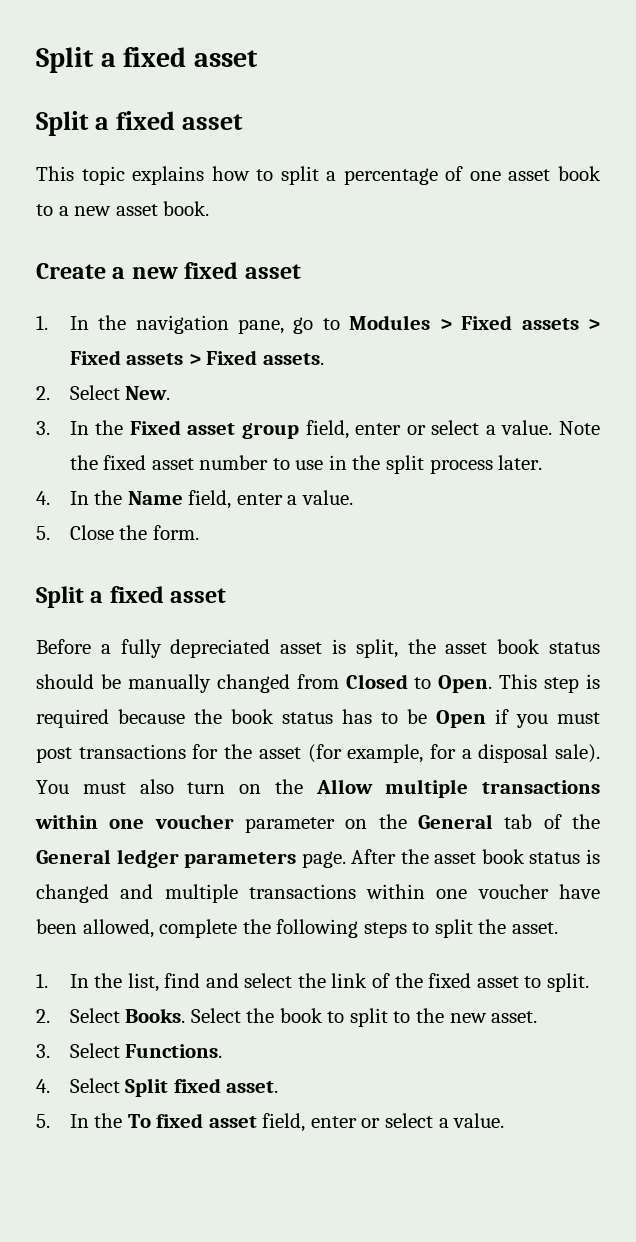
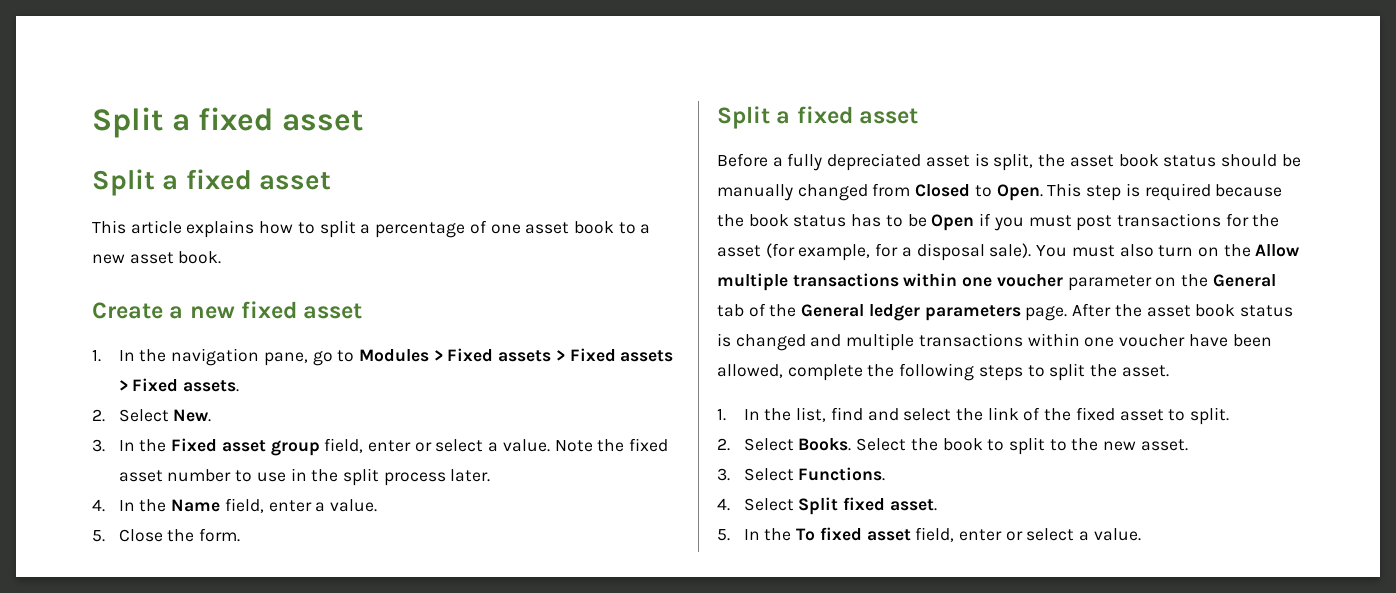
[81,166,125,185] topic -> [130,220,182,234] article

